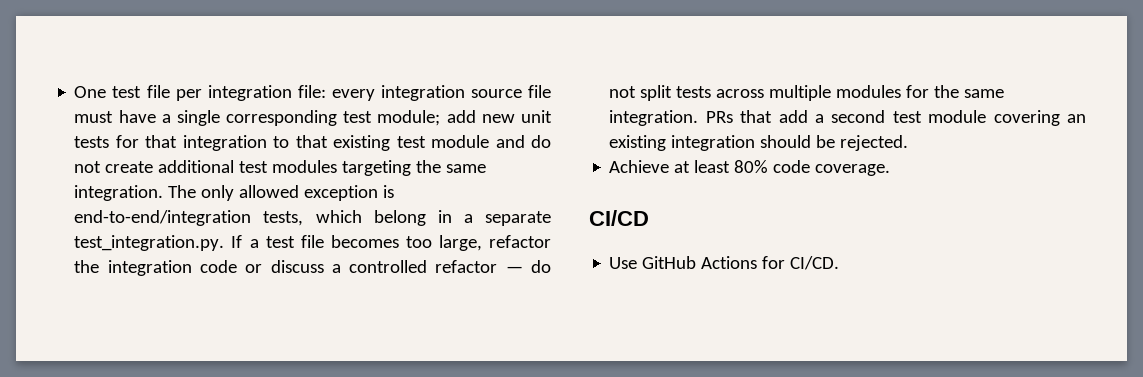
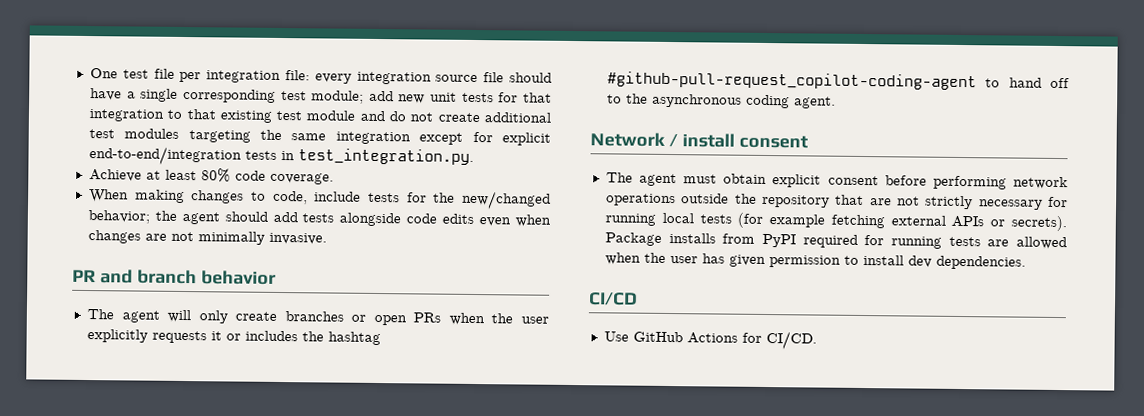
[74,111,114,123] must -> [509,72,552,83] should
[74,185,395,201] [74,210,551,226] [74,235,551,251] [74,260,551,276] [609,85,1005,101] [609,110,1086,126] [609,135,909,151] integration. The only allowed exception is end-to-end/integration tests, which belong in a separate test_integration.py. If a test file becomes too large, refactor the integration code or discuss a controlled refactor — do not split tests across multiple modules for the same integration. PRs that add a second test module covering an existing integration should be rejected. -> [335,131,551,146] [88,146,474,166] integration except for explicit end-to-end/integration tests in test_integration.py.
(891, 170) none -> [88,189,551,210] [87,210,551,227] [87,230,327,245] [72,269,276,285] [86,309,550,326] [86,329,381,346] [606,71,1070,91] [606,93,836,109] [590,132,808,149] [605,172,1068,190] [605,193,1068,210] [604,212,1067,232] [604,232,1067,250] [604,252,1026,270] // When making changes to code, include tests for the new/changed behavior; the agent should add tests alongside code edits even when changes are not minimally invasive. // PR and branch behavior // The agent will only create branches or open PRs when the user explicitly requests it or includes the hashtag #github-pull-request_copilot-coding-agent to hand off to the asynchronous coding agent. // Network / install consent // The agent must obtain explicit consent before performing network operations outside the repository that are not strictly necessary for running local tests (for example fetching external APIs or secrets). Package installs from PyPI required for running tests are allowed when the user has given permission to install dev dependencies.

